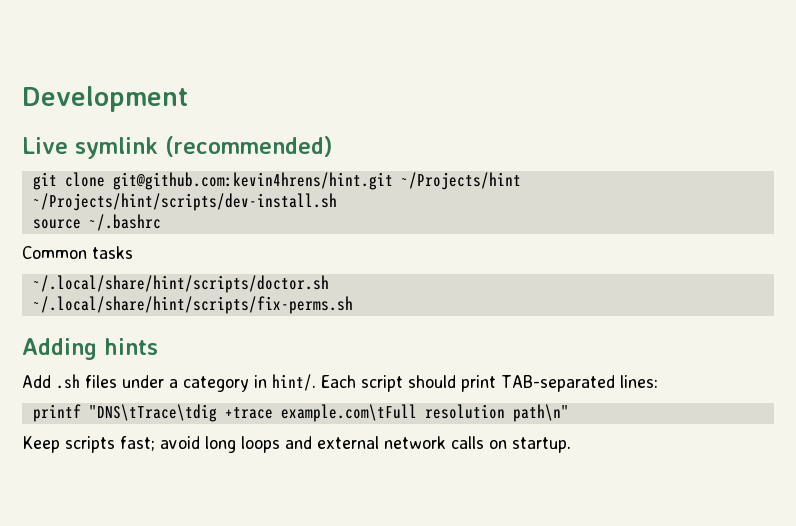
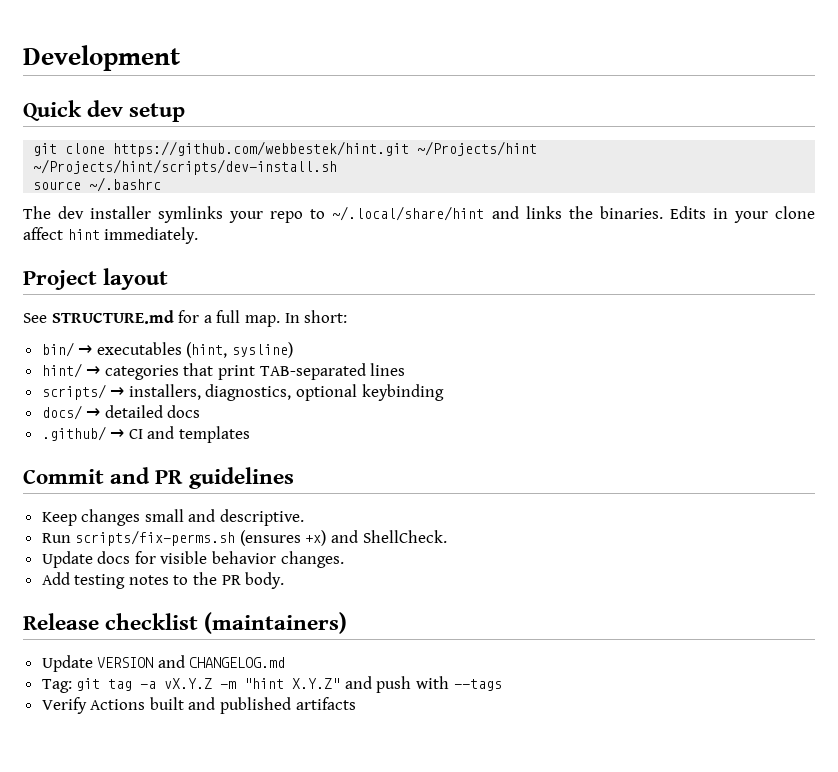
[22,136,332,159] Live symlink (recommended) -> [23,100,186,122] Quick dev setup
[112,172,393,190] git@github.com:kevin4hrens/hint.git -> [113,141,410,157] https://github.com/webbestek/hint.git
[22,246,133,259] [32,275,329,293] [32,296,353,314] [22,338,158,360] [22,374,658,392] [32,404,569,422] [22,436,571,453] Common tasks // ~/.local/share/hint/scripts/doctor.sh // ~/.local/share/hint/scripts/fix-perms.sh // Adding hints // Add .sh files under a category in hint/. Each script should print TAB-separated lines: // printf "DNS\tTrace\tdig +trace example.com\tFull resolution path\n" // Keep scripts fast; avoid long loops and external network calls on startup. -> [23,206,816,223] [23,227,199,244] [23,268,169,290] [23,310,348,327] [41,342,294,358] [41,363,406,380] [41,384,444,401] [41,405,201,420] [41,426,251,443] [23,467,294,489] [41,509,305,526] [41,530,447,546] [41,551,344,568] [41,572,285,589] [23,612,348,634] [41,655,286,672] [41,676,502,693] [41,697,356,714] The dev installer symlinks your repo to ~/.local/share/hint and links the binaries. Edits in your clone affect hint immediately. // Project layout // See STRUCTURE.md for a full map. In short: // bin/ → executables (hint, sysline) // hint/ → categories that print TAB‑separated lines // scripts/ → installers, diagnostics, optional keybinding // docs/ → detailed docs // .github/ → CI and templates // Commit and PR guidelines // Keep changes small and descriptive. // Run scripts/fix-perms.sh (ensures +x) and ShellCheck. // Update docs for visible behavior changes. // Add testing notes to the PR body. // Release checklist (maintainers) // Update VERSION and CHANGELOG.md // Tag: git tag -a vX.Y.Z -m "hint X.Y.Z" and push with --tags // Verify Actions built and published artifacts

